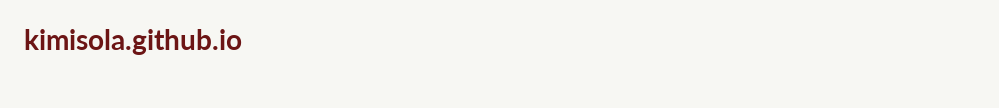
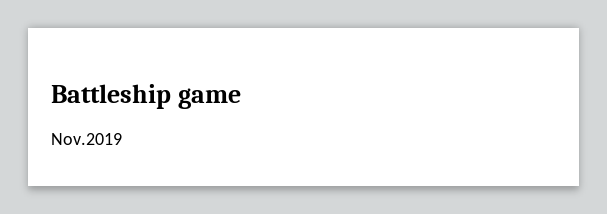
[24,29,242,55] kimisola.github.io -> [51,84,242,109] [51,133,122,145] Battleship game // Nov.2019

